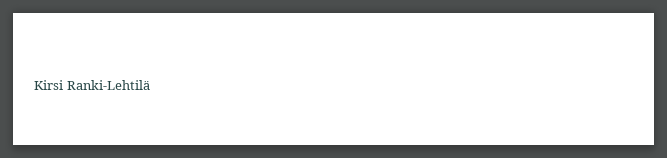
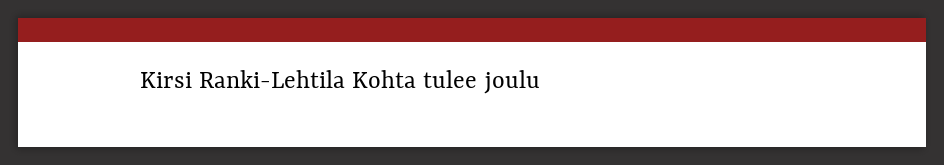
[66,80,150,90] Ranki-Lehtilä -> [199,70,540,94] Ranki-Lehtila Kohta tulee joulu

